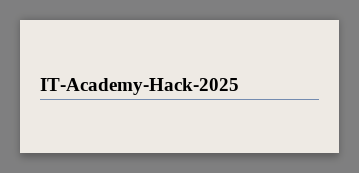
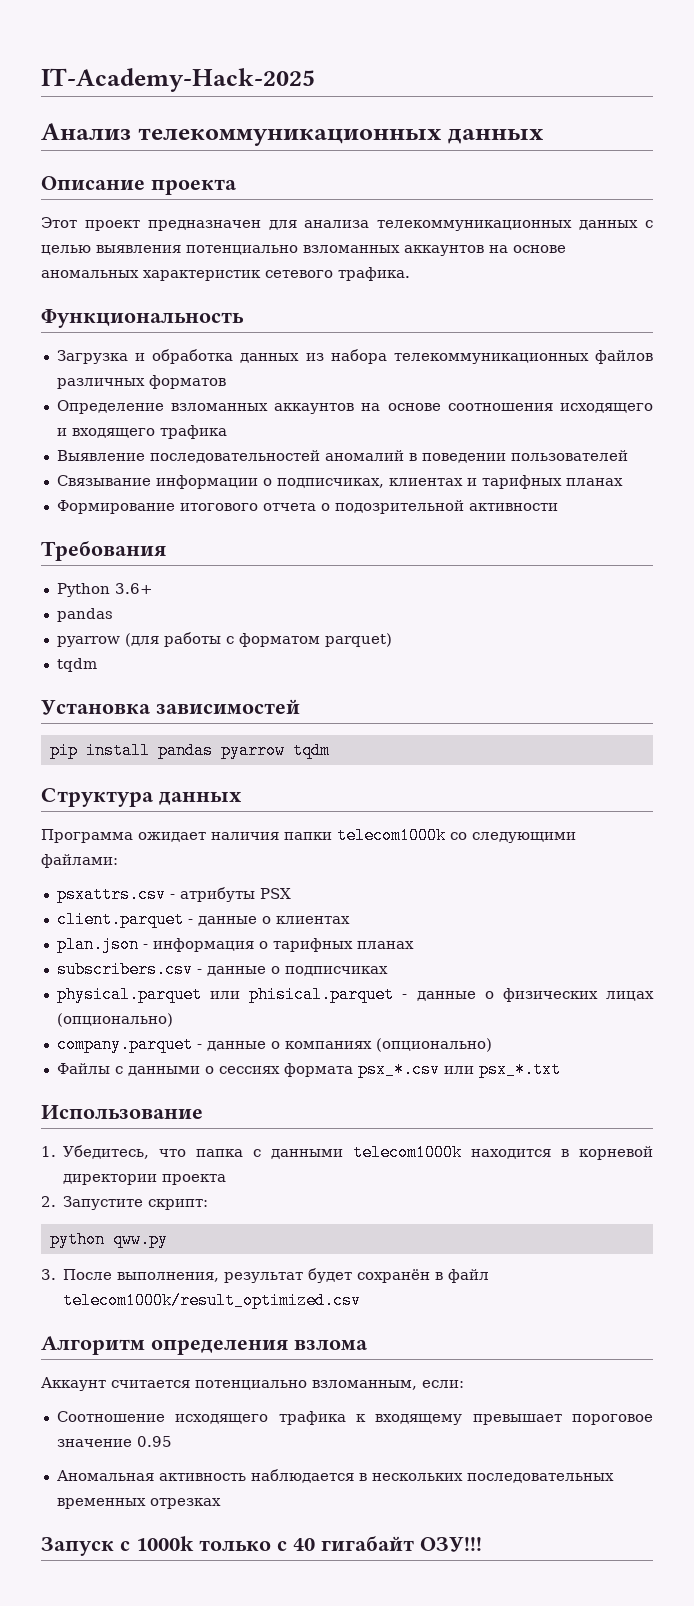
(239, 86) none -> [41,123,544,146] [41,176,237,195] [41,217,653,231] [41,245,566,256] [41,267,410,281] [41,309,244,328] [56,349,653,364] [56,375,226,389] [56,400,653,414] [56,425,227,439] [56,450,628,463] [56,475,623,489] [56,500,558,514] [41,541,166,561] [56,583,153,597] [56,608,113,622] [56,632,392,647] [56,658,97,672] [41,699,300,715] [49,742,330,759] [41,788,242,807] [41,827,576,844] [41,854,118,868] [56,886,291,903] [56,911,350,928] [56,936,414,953] [56,961,388,978] [56,986,654,1003] [56,1013,173,1027] [56,1036,492,1053] [56,1061,561,1078] [41,1105,203,1119] [41,1144,653,1161] [63,1174,227,1185] [41,1196,209,1210] [49,1231,168,1248] [41,1268,490,1283] [63,1292,362,1309] [41,1336,368,1355] [41,1377,464,1391] [56,1411,653,1425] [56,1436,172,1447] [56,1469,614,1483] [56,1498,221,1509] [41,1536,482,1556] // Анализ телекоммуникационных данных // Описание проекта // Этот проект предназначен для анализа телекоммуникационных данных с целью выявления потенциально взломанных аккаунтов на основе аномальных характеристик сетевого трафика. // Функциональность // Загрузка и обработка данных из набора телекоммуникационных файлов различных форматов // Определение взломанных аккаунтов на основе соотношения исходящего и входящего трафика // Выявление последовательностей аномалий в поведении пользователей // Связывание информации о подписчиках, клиентах и тарифных планах // Формирование итогового отчета о подозрительной активности // Требования // Python 3.6+ // pandas // pyarrow (для работы с форматом parquet) // tqdm // Установка зависимостей // pip install pandas pyarrow tqdm // Структура данных // Программа ожидает наличия папки telecom1000k со следующими файлами: // psxattrs.csv - атрибуты PSX // client.parquet - данные о клиентах // plan.json - информация о тарифных планах // subscribers.csv - данные о подписчиках // physical.parquet или phisical.parquet - данные о физических лицах (опционально) // company.parquet - данные о компаниях (опционально) // Файлы с данными о сессиях формата psx_*.csv или psx_*.txt // Использование // 1. Убедитесь, что папка с данными telecom1000k находится в корневой директории проекта // 2. Запустите скрипт: // python qww.py // 3. После выполнения, результат будет сохранён в файл telecom1000k/result_optimized.csv // Алгоритм определения взлома // Аккаунт считается потенциально взломанным, если: // Соотношение исходящего трафика к входящему превышает пороговое значение 0.95 // Аномальная активность наблюдается в нескольких последовательных временных отрезках // Запуск с 1000k только с 40 гигабайт ОЗУ!!!

